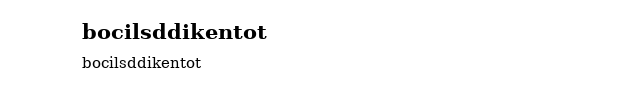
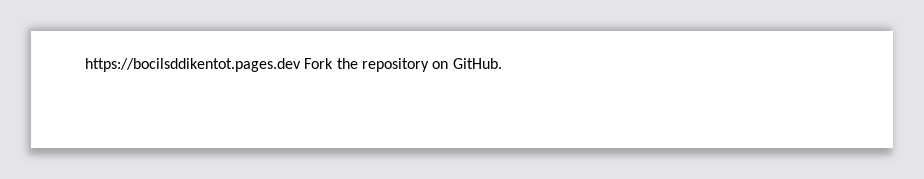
[82,23,267,39] [82,56,201,68] bocilsddikentot // bocilsddikentot -> [85,58,502,72] https://bocilsddikentot.pages.dev Fork the repository on GitHub.

